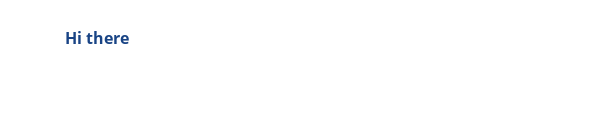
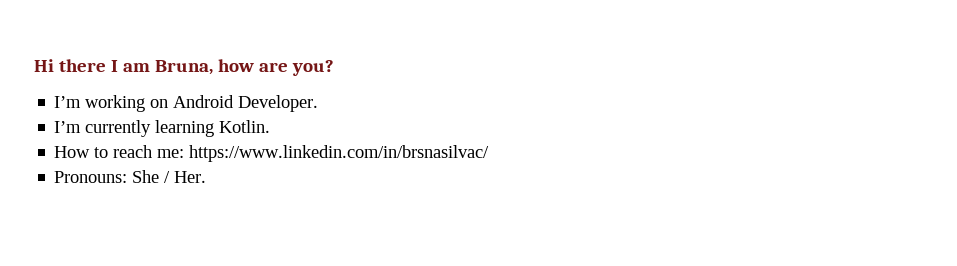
(130, 37) none -> [110,59,334,76] [54,95,319,112] [54,120,271,137] [54,145,490,162] [54,170,207,183] I am Bruna, how are you? // I’m working on Android Developer. // I’m currently learning Kotlin. // How to reach me: https://www.linkedin.com/in/brsnasilvac/ // Pronouns: She / Her.

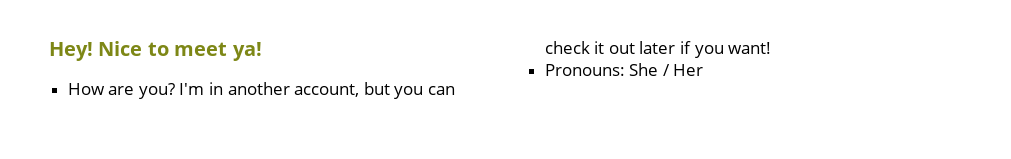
[34,59,334,76] [54,95,319,112] [54,120,271,137] [54,145,490,162] Hi there I am Bruna, how are you? // I’m working on Android Developer. // I’m currently learning Kotlin. // How to reach me: https://www.linkedin.com/in/brsnasilvac/ -> [49,41,262,61] [67,82,456,99] [544,41,772,58] Hey! Nice to meet ya! // How are you? I'm in another account, but you can check it out later if you want!
[174,171,207,183] Her. -> [673,64,704,76] Her

